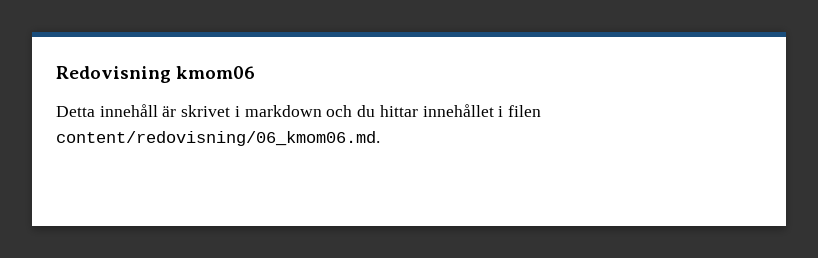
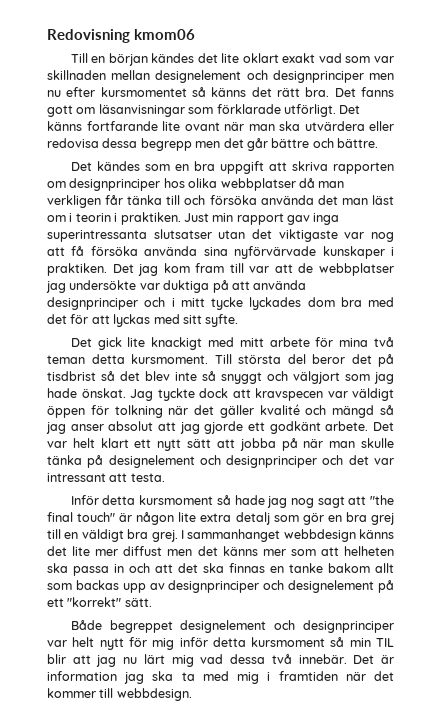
[56,104,541,117] [56,131,380,146] Detta innehåll är skrivet i markdown och du hittar innehållet i filen content/redovisning/06_kmom06.md. -> [70,53,394,66] [47,70,394,83] [47,87,394,97] [47,104,361,117] [47,121,394,131] [47,138,378,151] [70,161,394,174] [47,178,345,191] [47,195,394,208] [47,212,340,225] [47,229,394,242] [47,246,394,259] [47,263,394,276] [46,280,307,293] [47,297,394,310] [47,314,239,327] [70,337,394,350] [47,354,394,367] [47,371,394,384] [47,388,394,401] [47,404,394,418] [46,421,394,434] [47,438,394,451] [47,455,394,468] [47,473,165,482] [70,495,394,508] [47,512,394,525] [47,529,394,542] [47,546,394,556] [47,563,394,576] [47,580,394,593] [47,597,152,607] [70,620,394,633] [47,637,395,650] [47,654,394,667] [47,671,395,684] [47,688,192,701] Till en början kändes det lite oklart exakt vad som var skillnaden mellan designelement och designprinciper men nu efter kursmomentet så känns det rätt bra. Det fanns gott om läsanvisningar som förklarade utförligt. Det känns fortfarande lite ovant när man ska utvärdera eller redovisa dessa begrepp men det går bättre och bättre. // Det kändes som en bra uppgift att skriva rapporten om designprinciper hos olika webbplatser då man verkligen får tänka till och försöka använda det man läst om i teorin i praktiken. Just min rapport gav inga superintressanta slutsatser utan det viktigaste var nog att få försöka använda sina nyförvärvade kunskaper i praktiken. Det jag kom fram till var att de webbplatser jag undersökte var duktiga på att använda designprinciper och i mitt tycke lyckades dom bra med det för att lyckas med sitt syfte. // Det gick lite knackigt med mitt arbete för mina två teman detta kursmoment. Till största del beror det på tisdbrist så det blev inte så snyggt och välgjort som jag hade önskat. Jag tyckte dock att kravspecen var väldigt öppen för tolkning när det gäller kvalité och mängd så jag anser absolut att jag gjorde ett godkänt arbete. Det var helt klart ett nytt sätt att jobba på när man skulle tänka på designelement och designprinciper och det var intressant att testa. // Inför detta kursmoment så hade jag nog sagt att "the final touch" är någon lite extra detalj som gör en bra grej till en väldigt bra grej. I sammanhanget webbdesign känns det lite mer diffust men det känns mer som att helheten ska passa in och att det ska finnas en tanke bakom allt som backas upp av designprinciper och designelement på ett "korrekt" sätt. // Både begreppet designelement och designprinciper var helt nytt för mig inför detta kursmoment så min TIL blir att jag nu lärt mig vad dessa två innebär. Det är information jag ska ta med mig i framtiden när det kommer till webbdesign.

